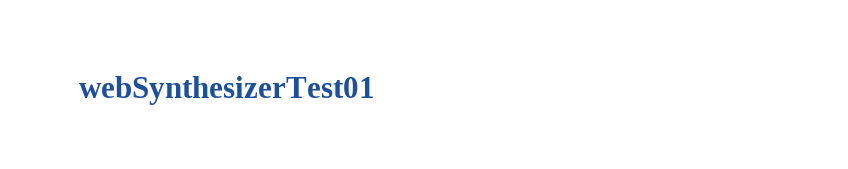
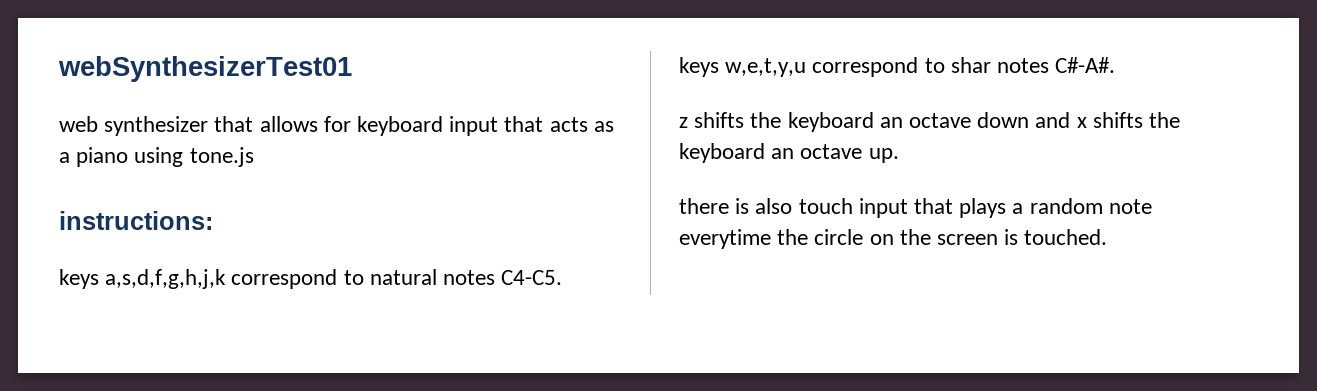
(375, 90) none -> [59,116,614,136] [59,147,254,167] [59,211,213,230] [59,269,563,289] [679,57,1116,77] [679,112,1181,132] [679,143,899,163] [679,198,1152,218] [679,229,1108,249] // web synthesizer that allows for keyboard input that acts as a piano using tone.js // instructions: // keys a,s,d,f,g,h,j,k correspond to natural notes C4-C5. // keys w,e,t,y,u correspond to shar notes C#-A#. // z shifts the keyboard an octave down and x shifts the keyboard an octave up. // there is also touch input that plays a random note everytime the circle on the screen is touched.

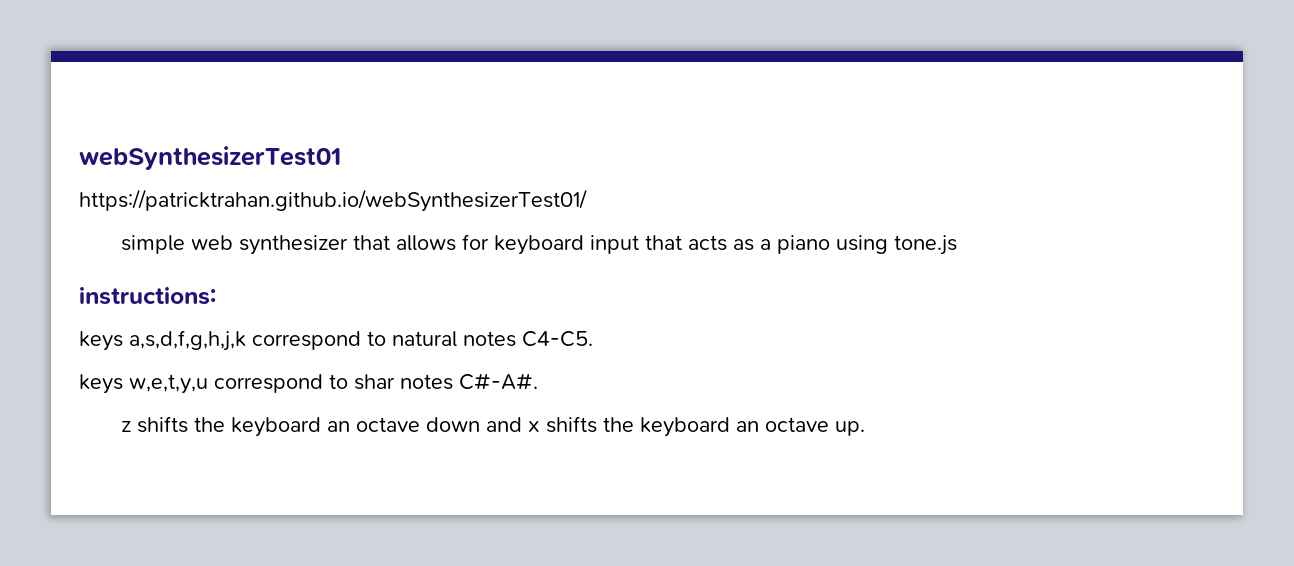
(352, 69) none -> [79,189,587,212] [121,235,186,254] https://patricktrahan.github.io/webSynthesizerTest01/ // simple
[679,198,1152,218] [679,229,1108,249] // there is also touch input that plays a random note everytime the circle on the screen is touched. -> (866, 428) none

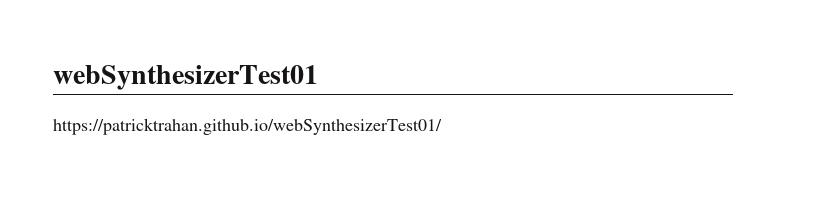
[121,234,958,255] [79,287,216,305] [79,330,593,351] [79,373,538,394] [121,416,866,437] // simple web synthesizer that allows for keyboard input that acts as a piano using tone.js // instructions: // keys a,s,d,f,g,h,j,k correspond to natural notes C4-C5. // keys w,e,t,y,u correspond to shar notes C#-A#. // z shifts the keyboard an octave down and x shifts the keyboard an octave up. -> (442, 126) none

